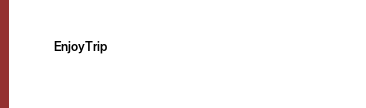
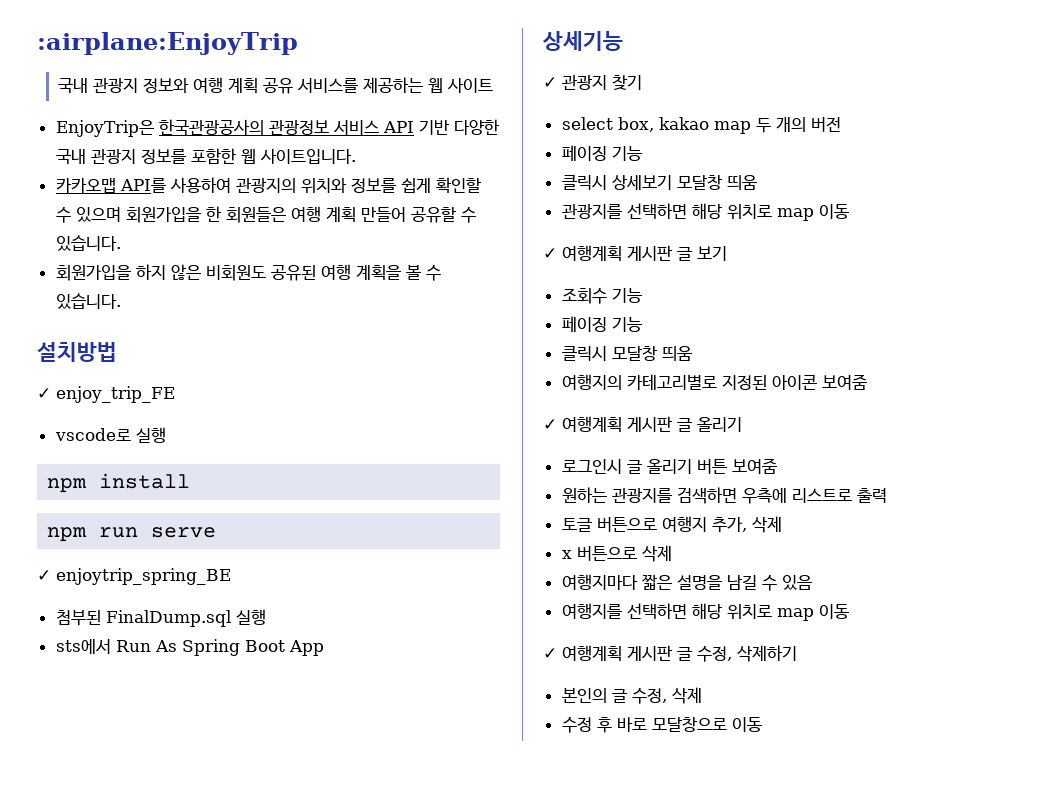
[54,41,107,54] EnjoyTrip -> [37,32,298,55] [58,77,494,94] [55,119,499,137] [55,148,356,165] [55,177,481,194] [55,206,476,223] [55,235,121,251] [55,264,441,281] [55,293,121,309] [37,342,117,362] [37,386,175,403] [54,427,166,443] [47,473,191,493] [47,527,217,542] [37,568,231,585] [55,609,266,627] [55,639,324,656] [542,31,623,51] [543,75,642,90] [561,117,841,134] [561,145,642,161] [561,175,757,190] [561,203,849,221] [543,245,727,262] [561,288,642,304] [561,316,642,332] [561,346,692,361] [561,374,867,390] [543,416,742,433] [561,458,777,474] [561,487,887,504] [561,516,782,533] [561,545,672,562] [561,574,812,591] [561,603,849,621] [543,645,797,662] [561,687,702,704] [561,717,762,733] :airplane:EnjoyTrip // 국내 관광지 정보와 여행 계획 공유 서비스를 제공하는 웹 사이트 // EnjoyTrip은 한국관광공사의 관광정보 서비스 API 기반 다양한 국내 관광지 정보를 포함한 웹 사이트입니다. // 카카오맵 API를 사용하여 관광지의 위치와 정보를 쉽게 확인할 수 있으며 회원가입을 한 회원들은 여행 계획 만들어 공유할 수 있습니다. // 회원가입을 하지 않은 비회원도 공유된 여행 계획을 볼 수 있습니다. // 설치방법 // ✓ enjoy_trip_FE // vscode로 실행 // npm install // npm run serve // ✓ enjoytrip_spring_BE // 첨부된 FinalDump.sql 실행 // sts에서 Run As Spring Boot App // 상세기능 // ✓ 관광지 찾기 // select box, kakao map 두 개의 버전 // 페이징 기능 // 클릭시 상세보기 모달창 띄움 // 관광지를 선택하면 해당 위치로 map 이동 // ✓ 여행계획 게시판 글 보기 // 조회수 기능 // 페이징 기능 // 클릭시 모달창 띄움 // 여행지의 카테고리별로 지정된 아이콘 보여줌 // ✓ 여행계획 게시판 글 올리기 // 로그인시 글 올리기 버튼 보여줌 // 원하는 관광지를 검색하면 우측에 리스트로 출력 // 토글 버튼으로 여행지 추가, 삭제 // x 버튼으로 삭제 // 여행지마다 짧은 설명을 남길 수 있음 // 여행지를 선택하면 해당 위치로 map 이동 // ✓ 여행계획 게시판 글 수정, 삭제하기 // 본인의 글 수정, 삭제 // 수정 후 바로 모달창으로 이동

